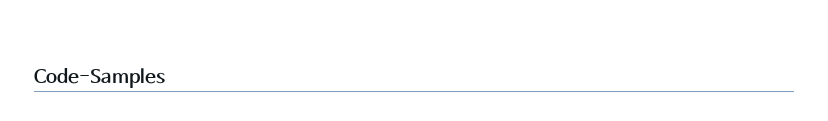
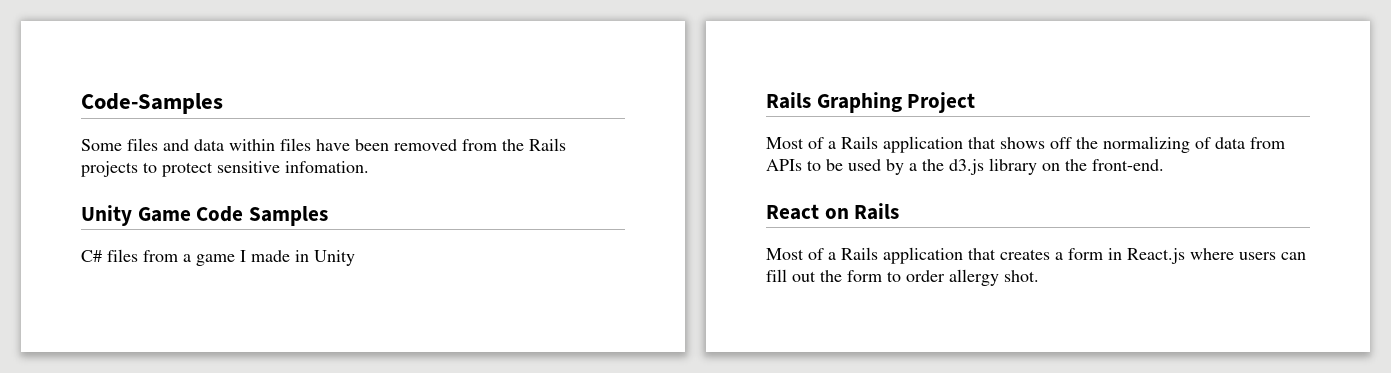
(165, 78) none -> [81,138,566,151] [81,161,369,177] [81,205,329,226] [81,249,355,266] [766,92,976,113] [766,136,1285,153] [766,158,1164,175] [766,203,900,220] [766,247,1306,264] [766,269,1039,286] // Some files and data within files have been removed from the Rails projects to protect sensitive infomation. // Unity Game Code Samples // C# files from a game I made in Unity // Rails Graphing Project // Most of a Rails application that shows off the normalizing of data from APIs to be used by a the d3.js library on the front-end. // React on Rails // Most of a Rails application that creates a form in React.js where users can fill out the form to order allergy shot.

